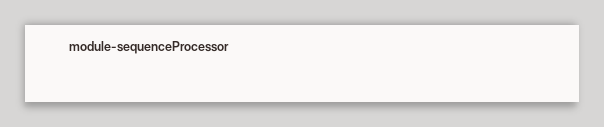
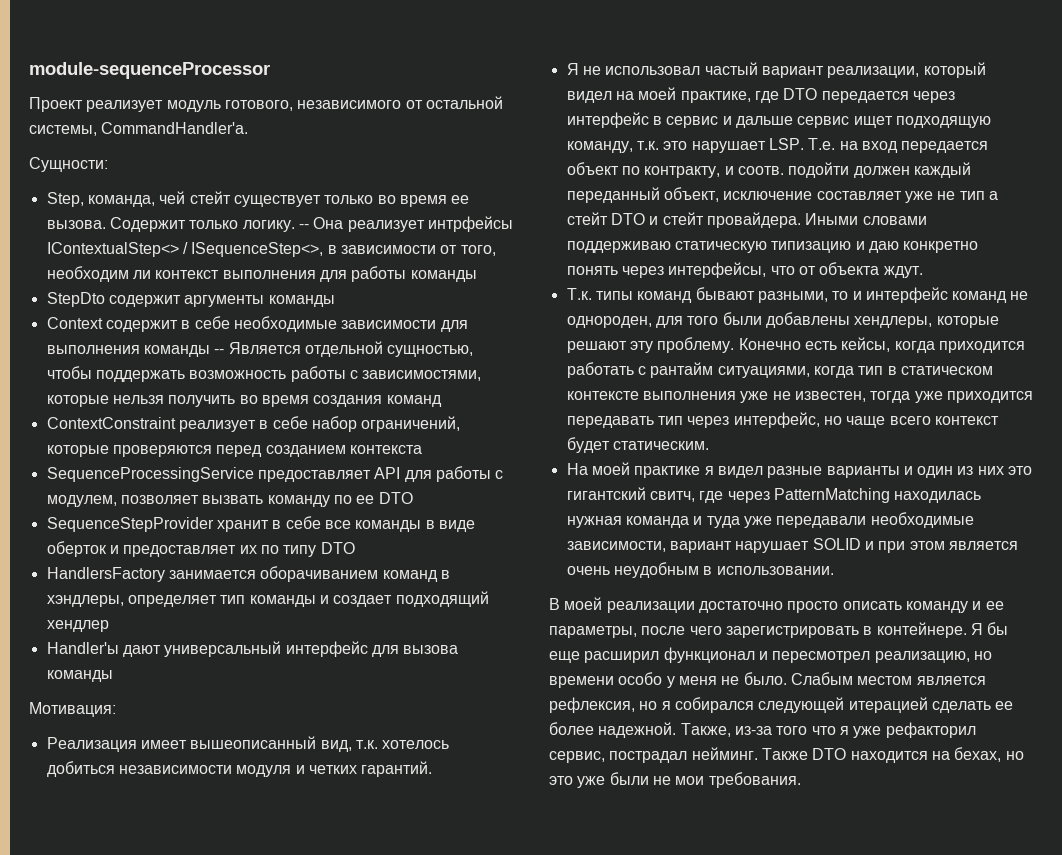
(229, 47) none -> [29,96,503,112] [29,122,249,136] [29,157,108,172] [46,191,470,207] [46,216,513,232] [46,242,496,257] [46,266,477,282] [46,292,335,307] [46,316,468,332] [46,341,474,357] [46,366,482,382] [46,395,442,407] [46,416,461,432] [46,445,422,457] [46,466,504,482] [46,492,413,507] [46,516,475,532] [46,541,355,557] [46,566,450,582] [46,591,489,607] [46,620,109,632] [46,641,459,657] [46,670,113,682] [29,702,116,717] [46,736,450,752] [46,761,433,777] [566,62,986,78] [566,87,955,103] [566,112,991,128] [566,138,989,153] [566,162,971,178] [566,187,998,203] [566,212,927,228] [566,241,979,253] [566,262,923,278] [566,287,1029,303] [566,312,999,328] [566,337,1025,353] [566,362,993,378] [566,391,1033,403] [566,412,999,428] [566,437,709,453] [566,462,1033,478] [566,487,982,503] [566,512,974,528] [566,538,1018,553] [566,562,834,578] [549,597,1004,613] [549,622,1009,638] [549,647,992,663] [549,672,986,688] [549,697,1014,713] [549,722,976,738] [549,747,1024,763] [549,772,801,788] // Проект реализует модуль готового, независимого от остальной системы, CommandHandler'a. // Сущности: // Step, команда, чей стейт существует только во время ее вызова. Содержит только логику. -- Она реализует интрфейсы IContextualStep<> / ISequenceStep<>, в зависимости от того, необходим ли контекст выполнения для работы команды // StepDto содержит аргументы команды // Context содержит в себе необходимые зависимости для выполнения команды -- Является отдельной сущностью, чтобы поддержать возможность работы с зависимостями, которые нельзя получить во время создания команд // ContextConstraint реализует в себе набор ограничений, которые проверяются перед созданием контекста // SequenceProcessingService предоставляет API для работы с модулем, позволяет вызвать команду по ее DTO // SequenceStepProvider хранит в себе все команды в виде оберток и предоставляет их по типу DTO // HandlersFactory занимается оборачиванием команд в хэндлеры, определяет тип команды и создает подходящий хендлер // Handler'ы дают универсальный интерфейс для вызова команды // Мотивация: // Реализация имеет вышеописанный вид, т.к. хотелось добиться независимости модуля и четких гарантий. // Я не использовал частый вариант реализации, который видел на моей практике, где DTO передается через интерфейс в сервис и дальше сервис ищет подходящую команду, т.к. это нарушает LSP. Т.е. на вход передается объект по контракту, и соотв. подойти должен каждый переданный объект, исключение составляет уже не тип а стейт DTO и стейт провайдера. Иными словами поддерживаю статическую типизацию и даю конкретно понять через интерфейсы, что от объекта ждут. // Т.к. типы команд бывают разными, то и интерфейс команд не однороден, для того были добавлены хендлеры, которые решают эту проблему. Конечно есть кейсы, когда приходится работать с рантайм ситуациями, когда тип в статическом контексте выполнения уже не известен, тогда уже приходится передавать тип через интерфейс, но чаще всего контекст будет статическим. // На моей практике я видел разные варианты и один из них это гигантский свитч, где через PatternMatching находилась нужная команда и туда уже передавали необходимые зависимости, вариант нарушает SOLID и при этом является очень неудобным в использовании. // В моей реализации достаточно просто описать команду и ее параметры, после чего зарегистрировать в контейнере. Я бы еще расширил функционал и пересмотрел реализацию, но времени особо у меня не было. Слабым местом является рефлексия, но я собирался следующей итерацией сделать ее более надежной. Также, из-за того что я уже рефакторил сервис, пострадал нейминг. Также DTO находится на бехах, но это уже были не мои требования.

